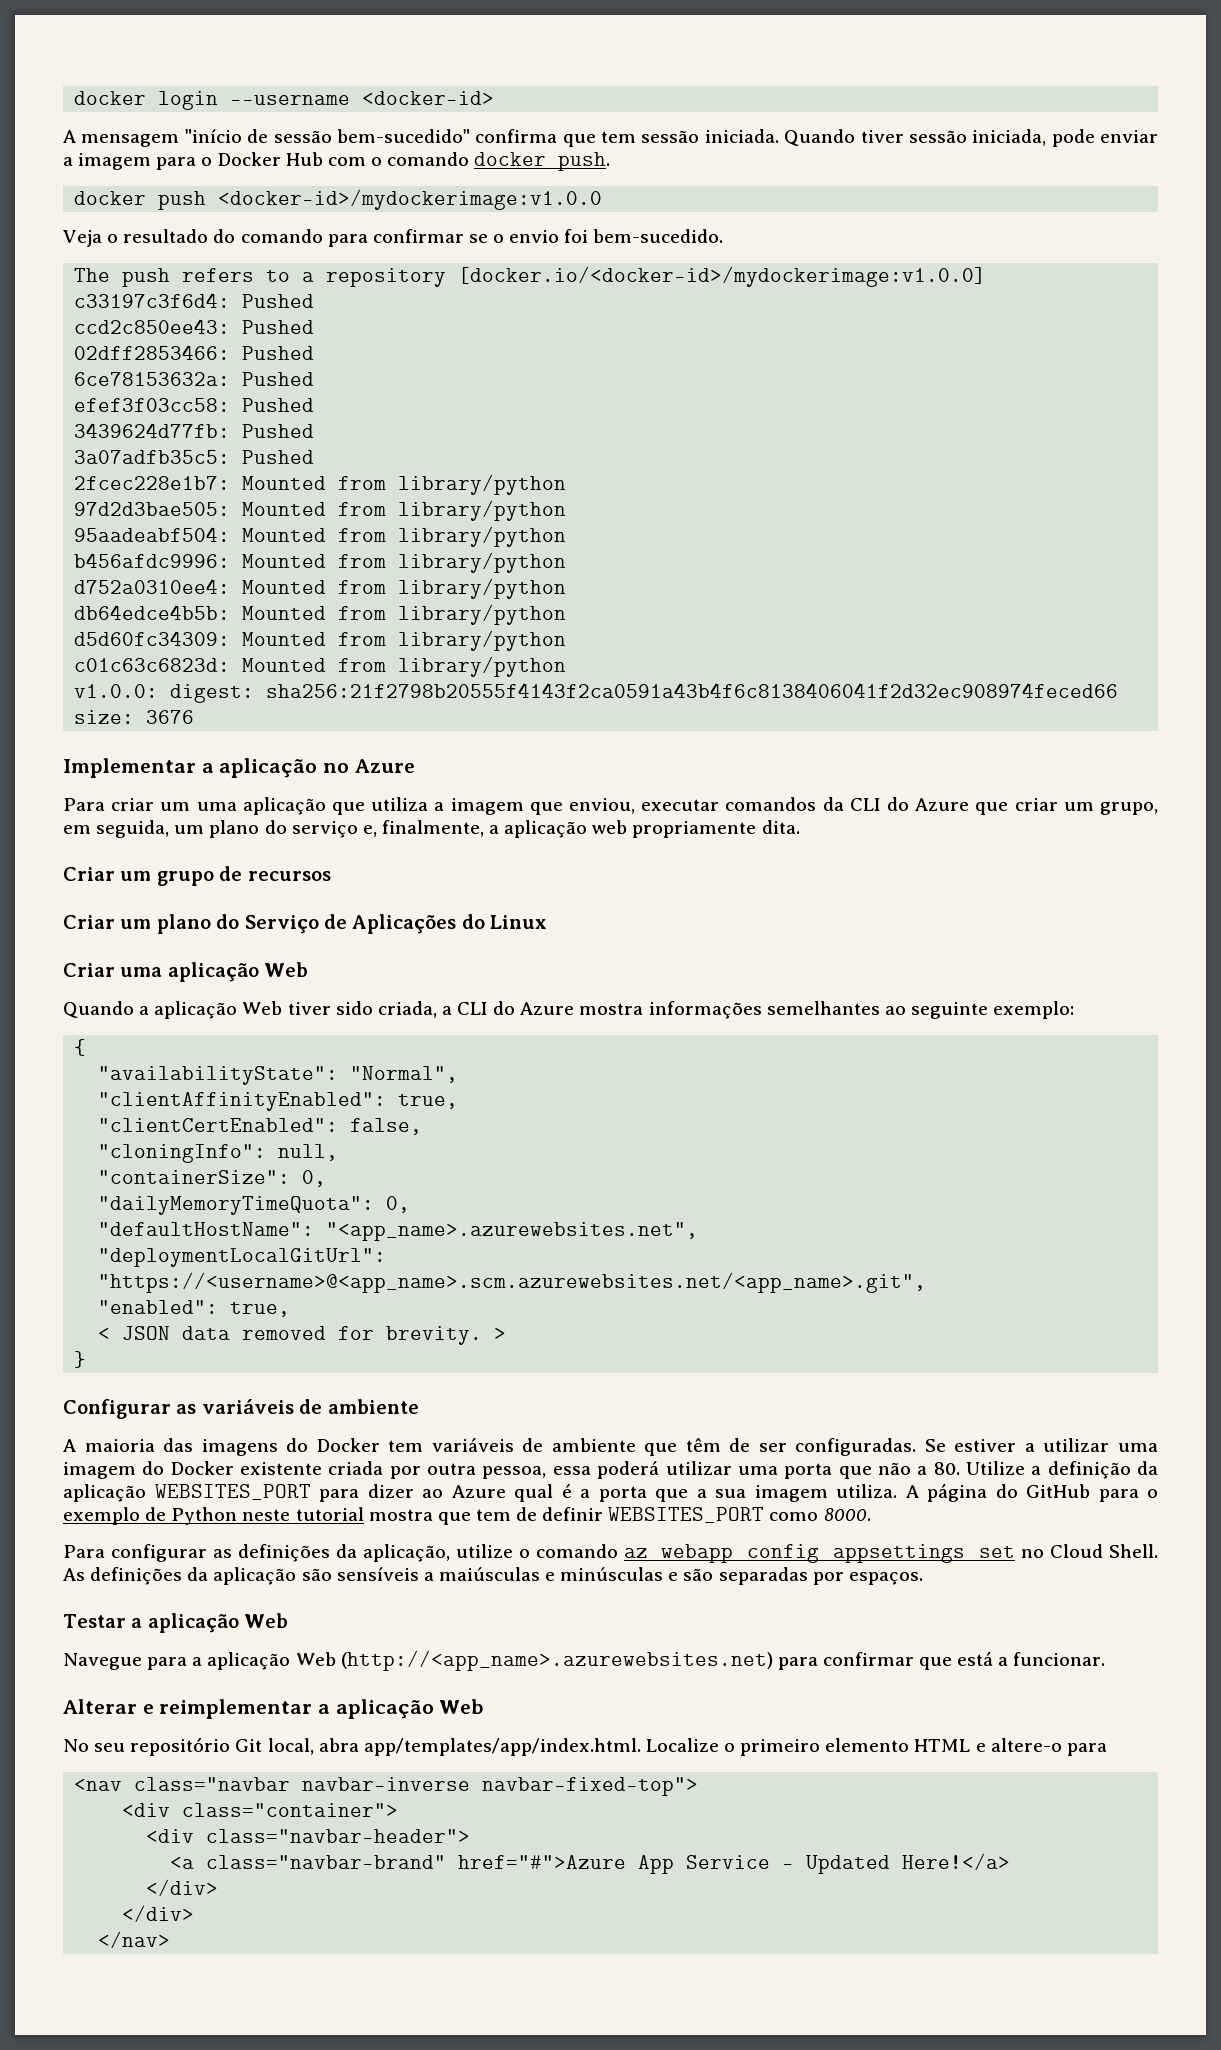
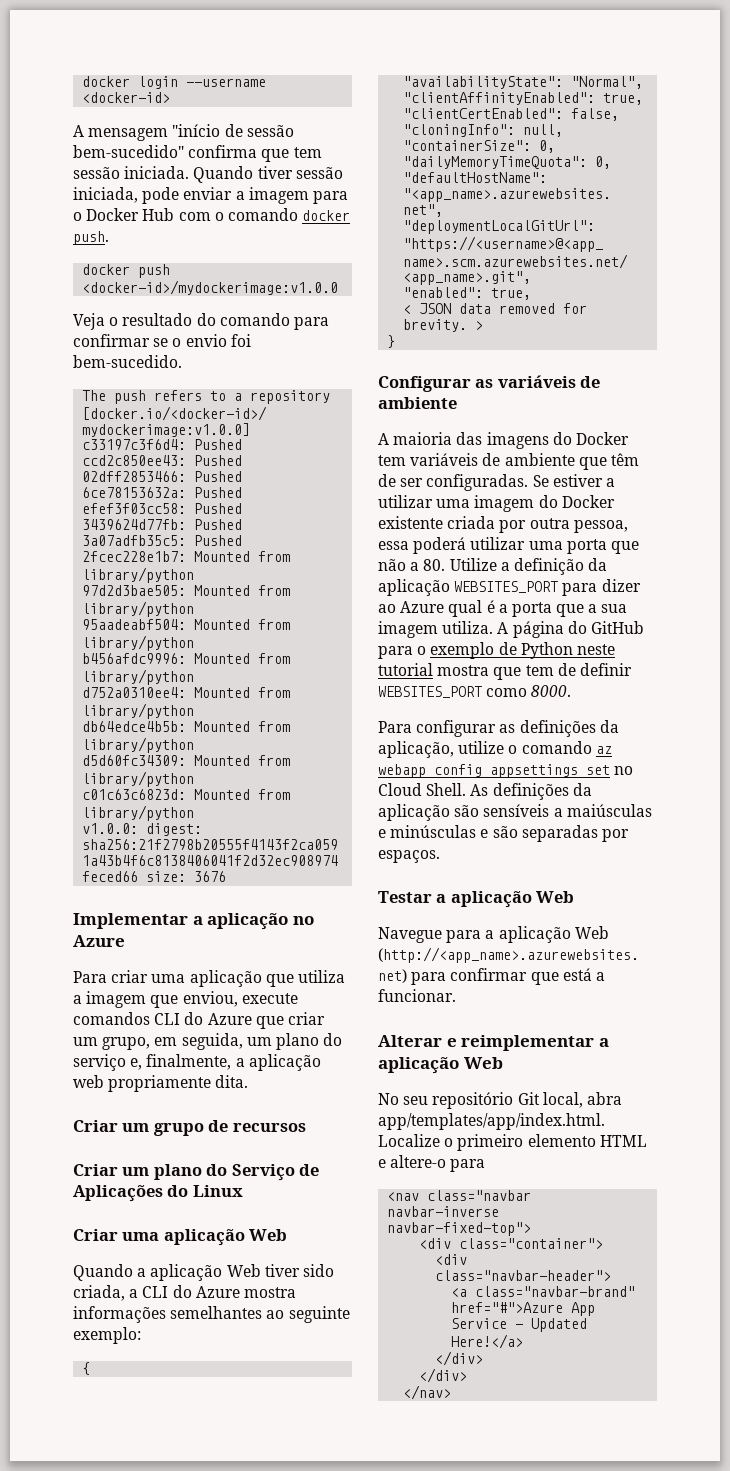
[160,802,191,811] um -> (149, 976) none
[641,797,844,811] executar comandos da -> [241,993,298,1004] [73,1012,150,1025] execute comandos

